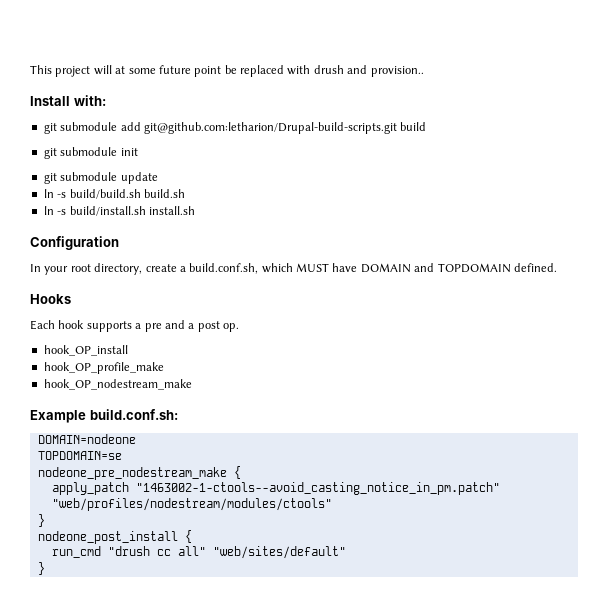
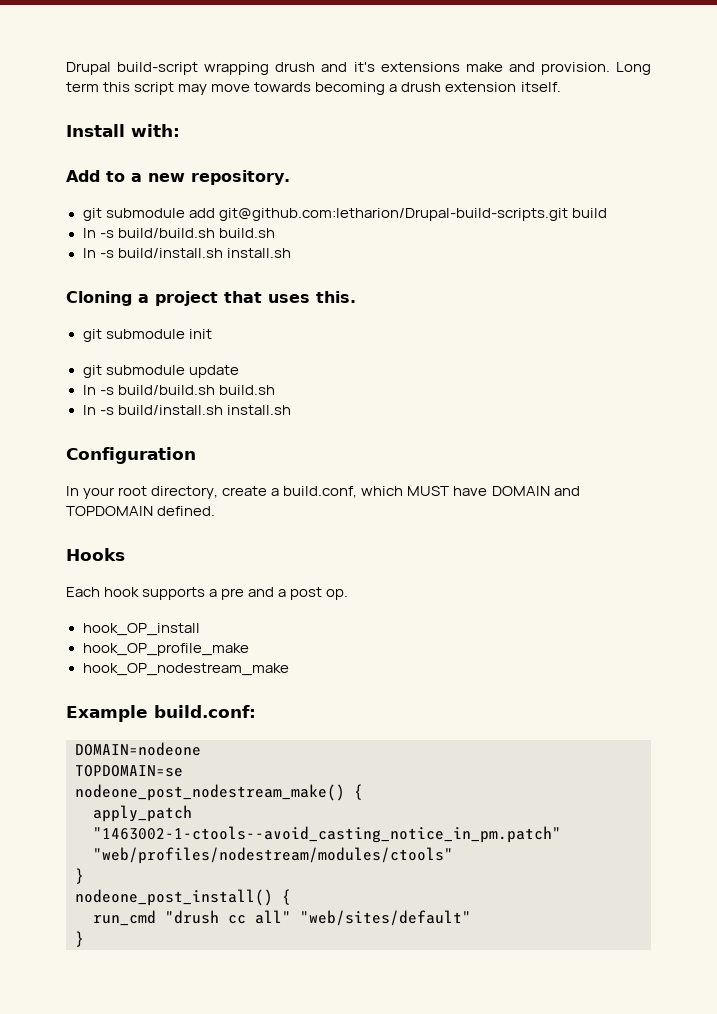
[30,65,424,77] [30,95,106,106] This project will at some future point be replaced with drush and provision.. // Install with: -> [66,62,652,75] [66,82,561,95] [66,124,180,137] [66,170,290,185] Drupal build-script wrapping drush and it's extensions make and provision. Long term this script may move towards becoming a drush extension itself. // Install with: // Add to a new repository.
(427, 126) none -> [82,228,275,238] [82,248,291,258] [66,291,356,306] // ln -s build/build.sh build.sh // ln -s build/install.sh install.sh // Cloning a project that uses this.
[189,263,259,274] build.conf.sh, -> [283,486,358,498] build.conf,
[89,409,178,420] build.conf.sh: -> [154,705,256,718] build.conf:
[37,467,227,480] nodeone_pre_nodestream_make -> [75,784,345,801] nodeone_post_nodestream_make()
[37,531,178,544] nodeone_post_install -> [75,889,273,906] nodeone_post_install()

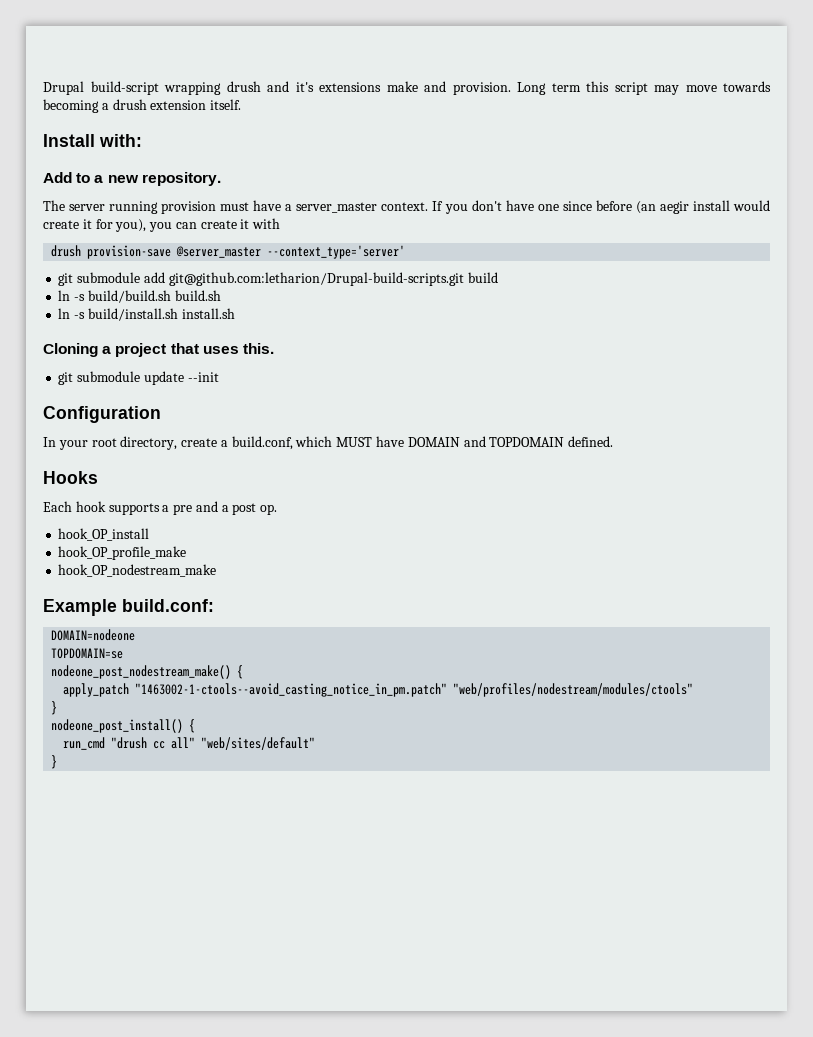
(290, 177) none -> [43,200,770,214] [43,218,281,232] [51,245,406,259] // The server running provision must have a server_master context. If you don't have one since before (an aegir install would create it for you), you can create it with // drush provision-save @server_master --context_type='server'
[82,329,212,342] // git submodule init -> (274, 348) none
[82,385,275,395] [82,405,291,415] // ln -s build/build.sh build.sh // ln -s build/install.sh install.sh -> [187,372,219,382] --init

